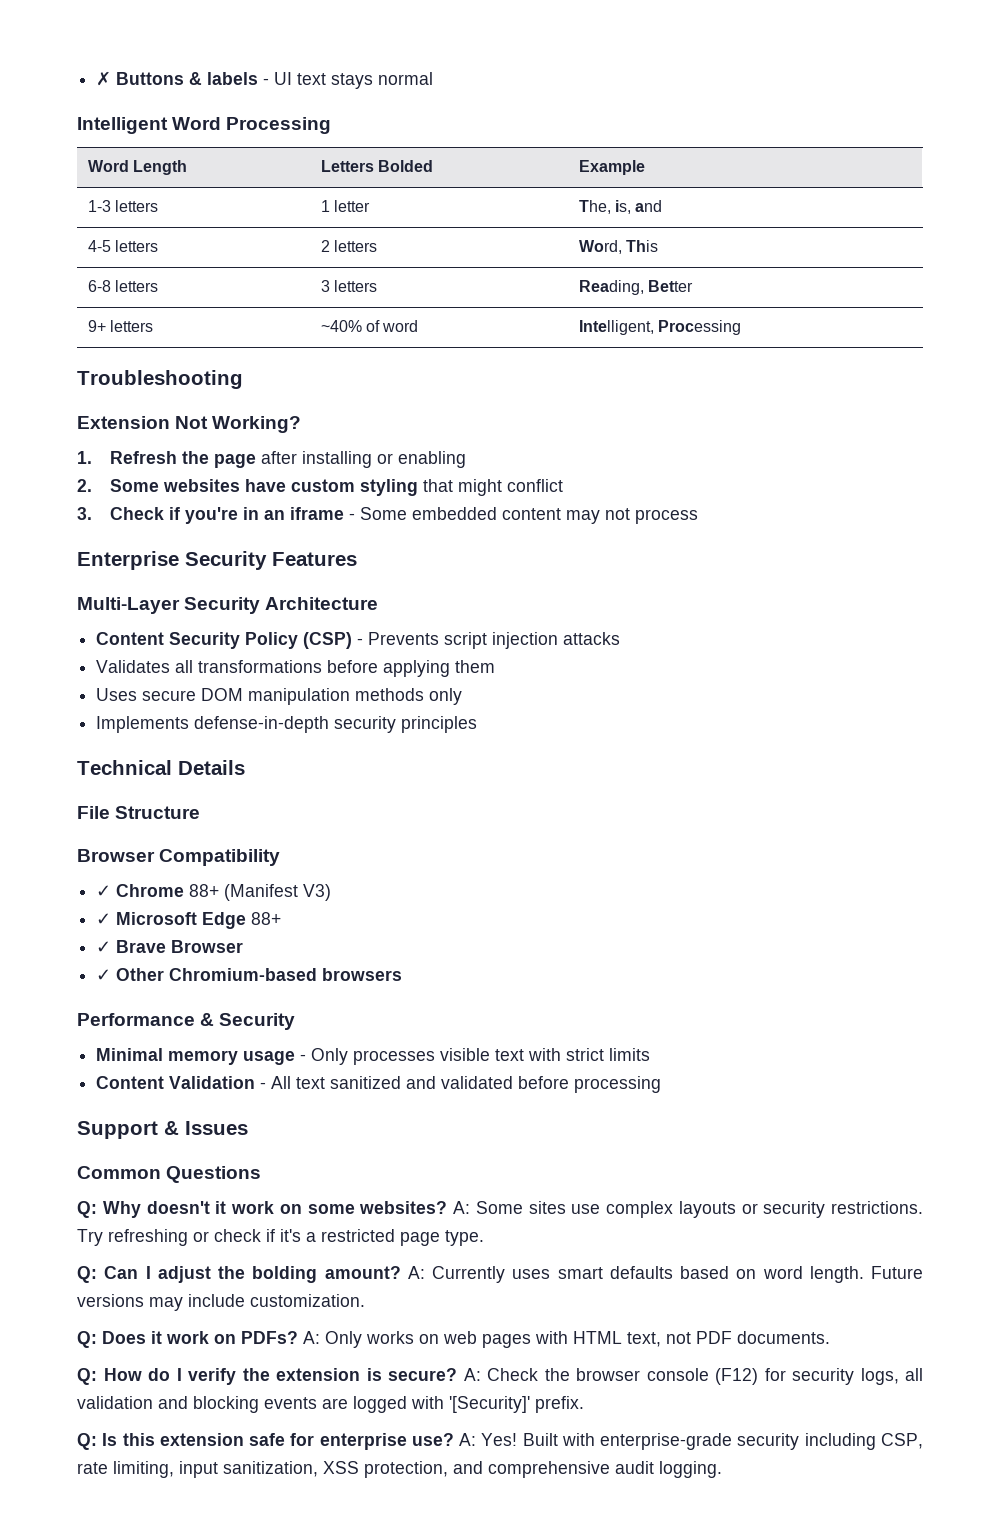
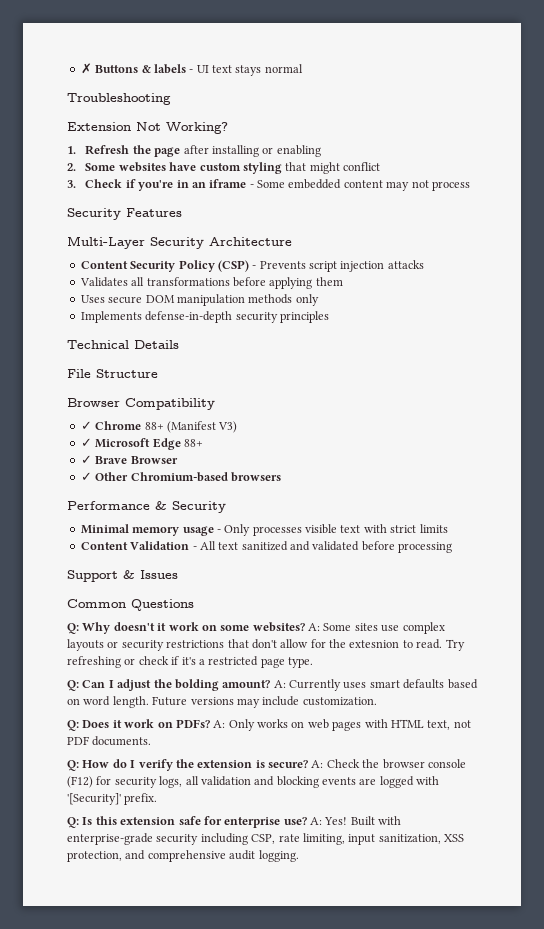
[77,117,332,134] [87,160,188,175] [320,160,434,172] [578,160,645,175] [87,200,159,212] [320,200,371,212] [578,200,663,214] [87,240,159,252] [320,240,378,252] [578,240,659,254] [87,280,159,292] [320,280,378,292] [578,280,694,295] [87,320,154,332] [320,320,419,332] [578,320,742,335] // Intelligent Word Processing // Word Length | Letters Bolded | Example // 1-3 letters | 1 letter | The, is, and // 4-5 letters | 2 letters | Word, This // 6-8 letters | 3 letters | Reading, Better // 9+ letters | ~40% of word | Intelligent, Processing -> (303, 68) none
[77,551,179,570] Enterprise -> (470, 186) none
[831,1201,923,1214] restrictions. -> [166,639,443,649] restrictions that don't allow for the extesnion to read.

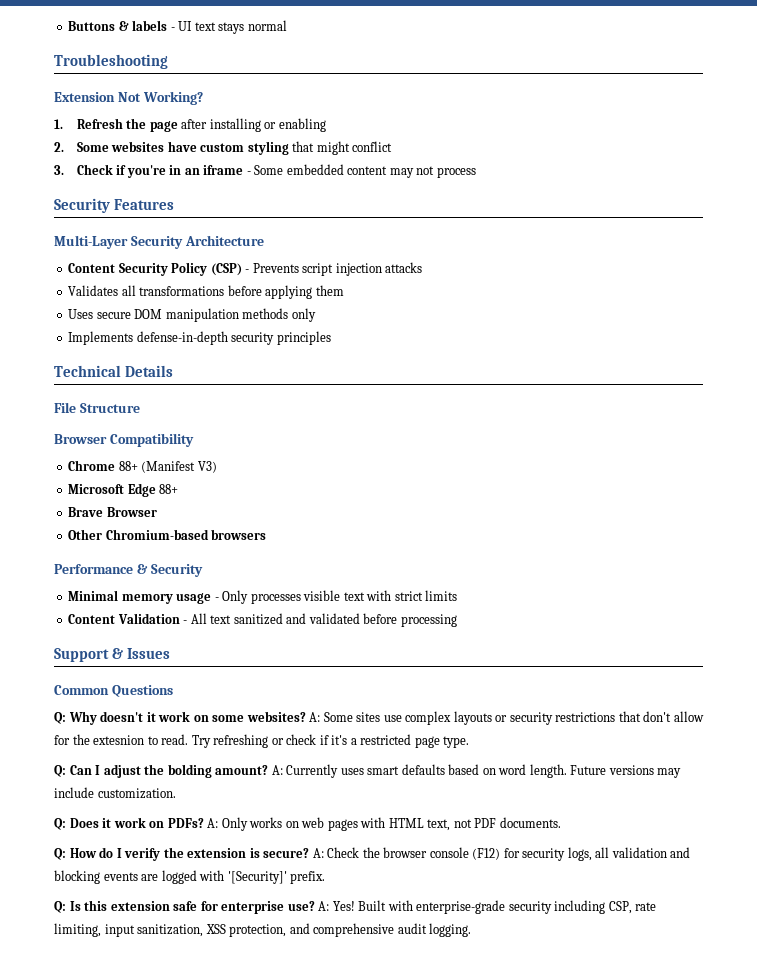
[80,63,92,74] ✗ -> (68, 26) none
[80,421,92,430] ✓ -> (194, 440) none
[80,438,92,447] ✓ -> (217, 467) none
[80,455,92,464] ✓ -> (179, 489) none
[80,472,92,481] ✓ -> (157, 512) none

